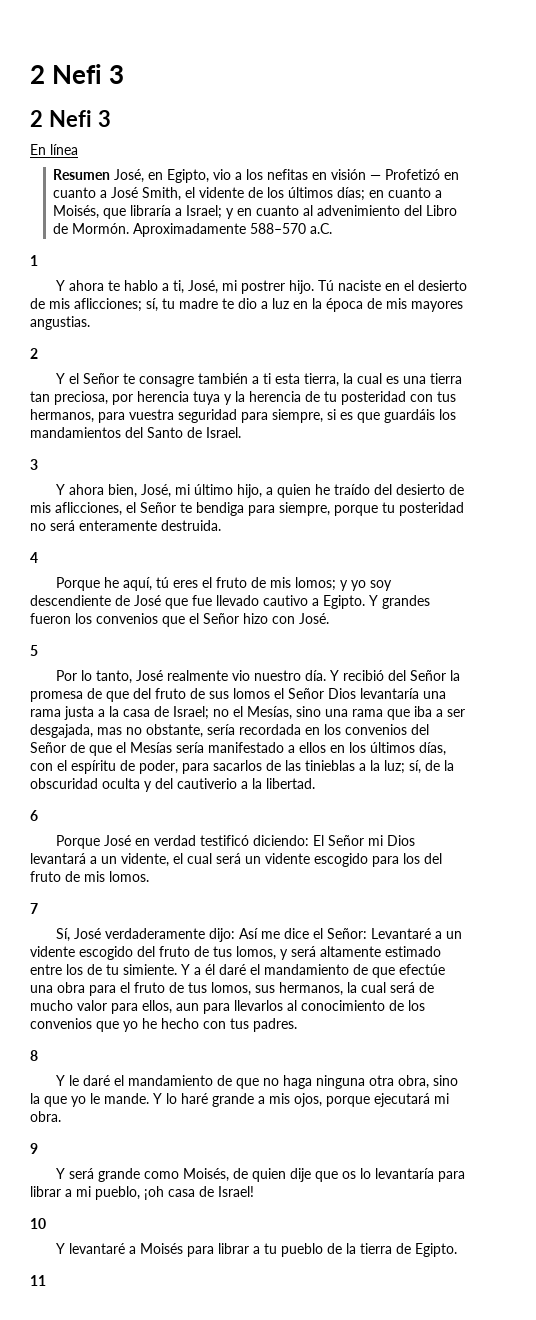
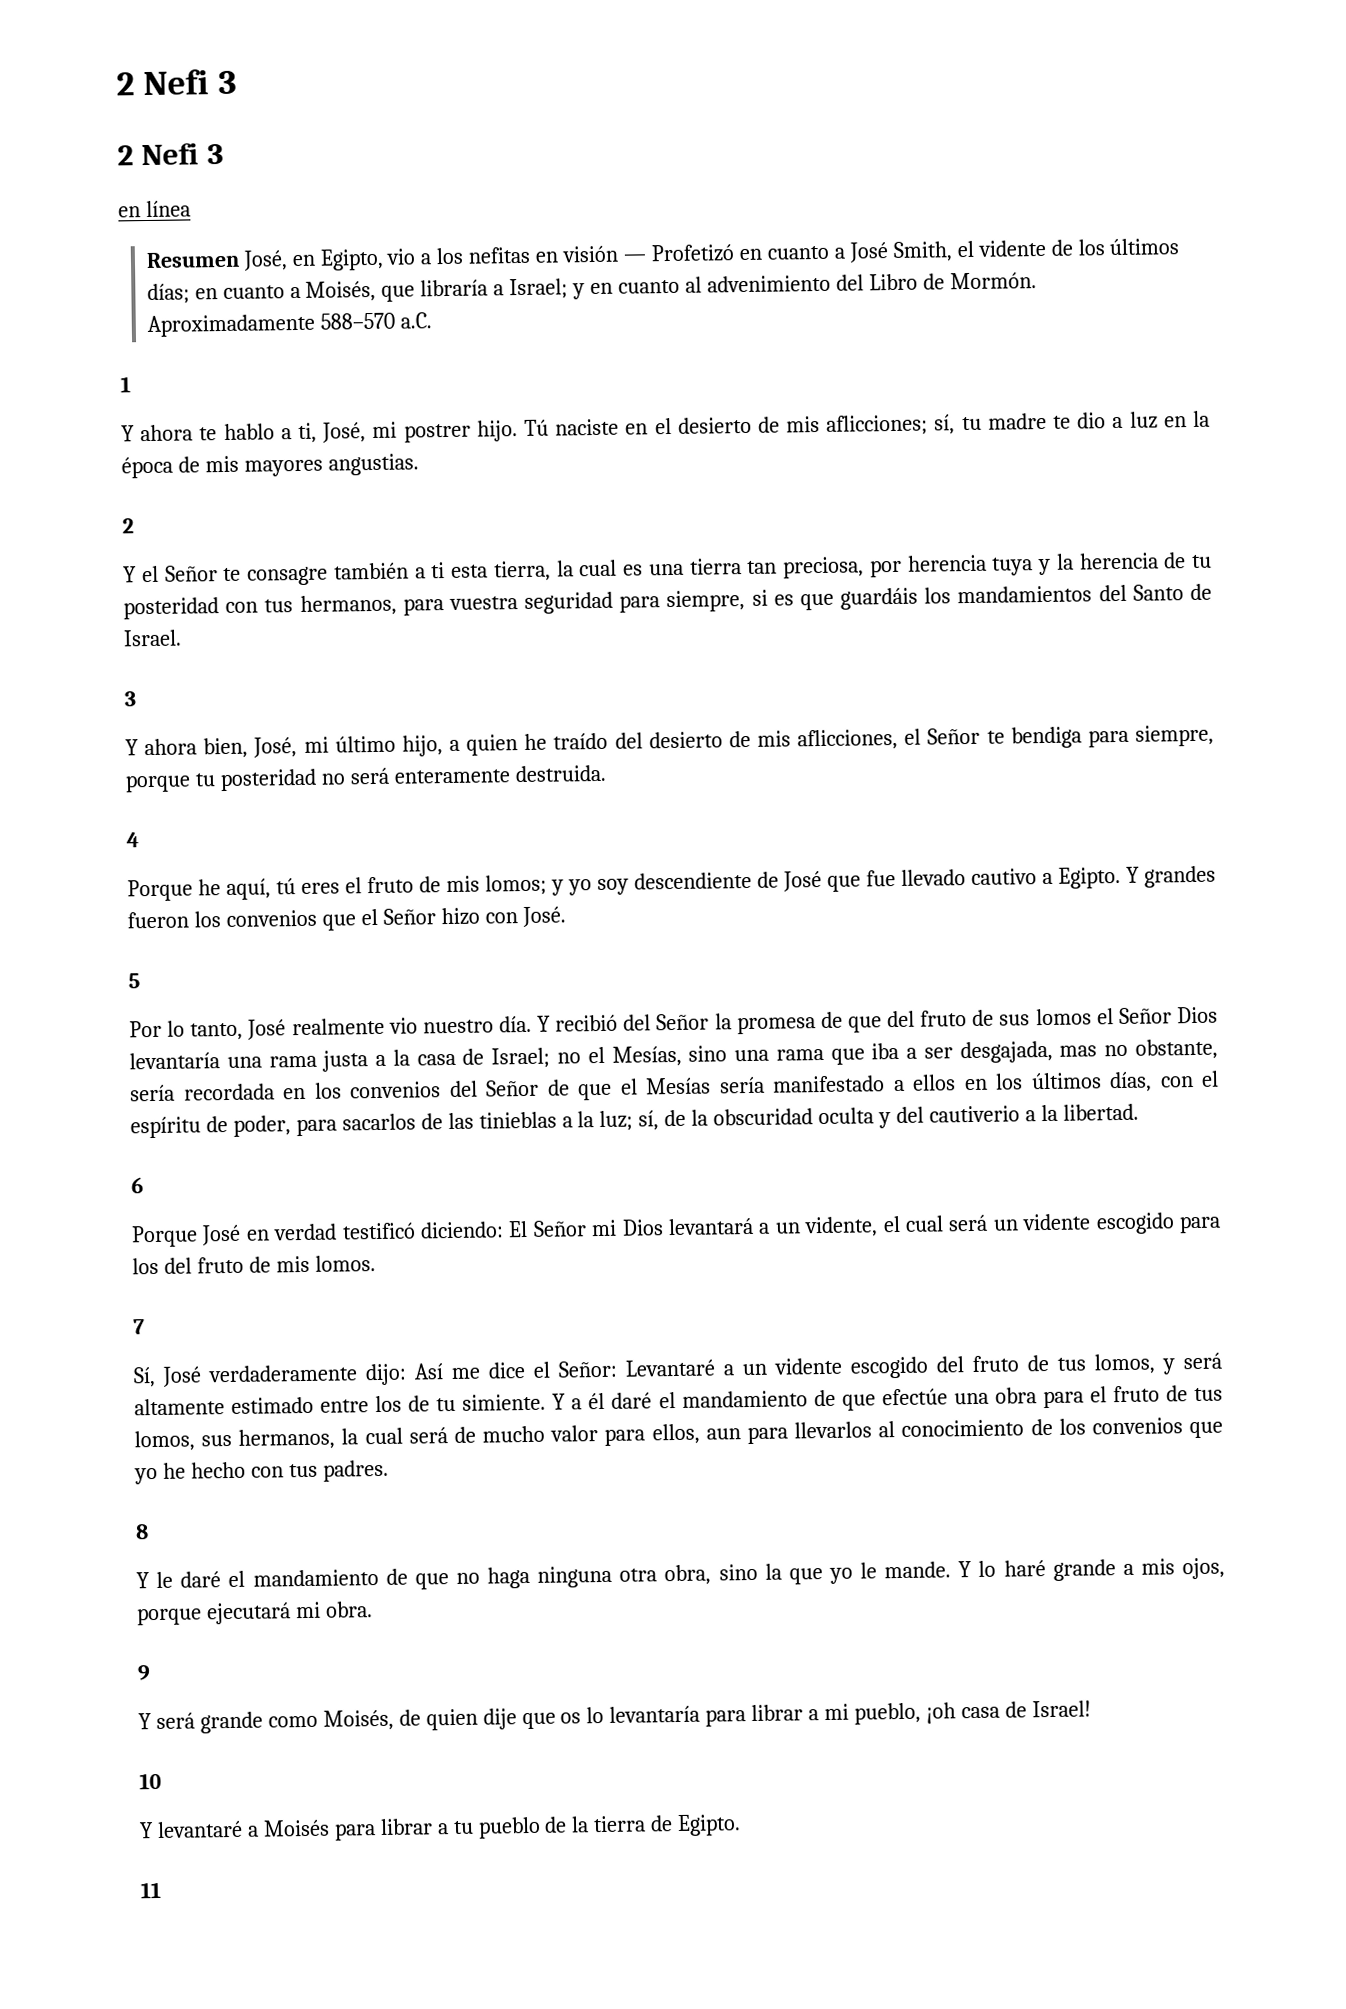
[30,144,46,155] En -> [118,206,141,218] en

